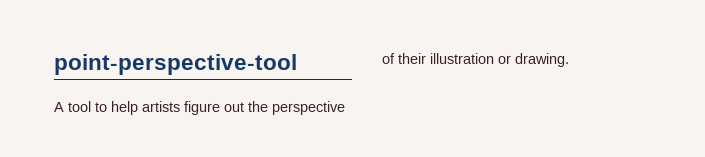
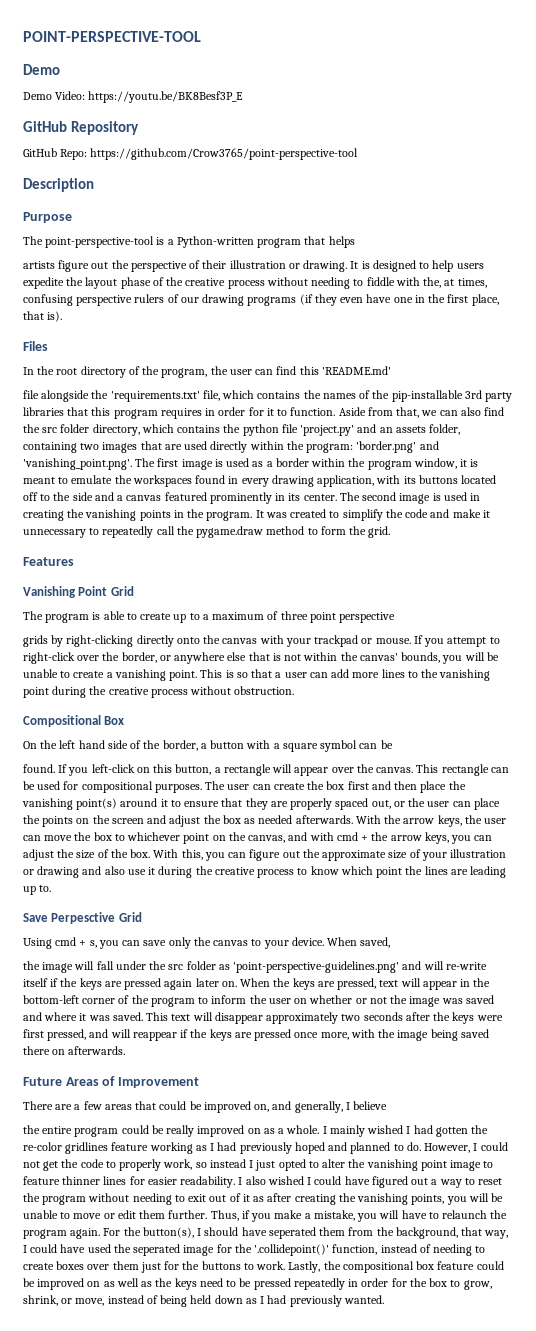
[54,54,297,75] [54,101,138,115] point-perspective-tool // A tool to help -> [23,31,201,42] [23,64,60,75] [23,91,244,103] [23,121,139,135] [23,148,359,160] [23,178,94,192] [23,212,72,223] [23,236,355,248] POINT-PERSPECTIVE-TOOL // Demo // Demo Video: https://youtu.be/BK8Besf3P_E // GitHub Repository // GitHub Repo: https://github.com/Crow3765/point-perspective-tool // Description // Purpose // The point-perspective-tool is a Python-written program that helps //
(569, 60) none -> [350,260,484,272] [23,277,487,289] [23,294,499,306] [23,311,63,322] [23,341,48,351] [23,366,391,378] [23,390,513,402] [23,407,505,419] [23,424,461,436] [23,441,439,453] [23,458,479,470] [23,475,497,487] [23,492,481,504] [23,509,490,521] [23,526,391,538] [23,557,74,566] [23,586,134,598] [23,611,396,623] [23,635,500,647] [23,652,499,664] [23,669,491,681] [23,686,295,698] [23,715,125,727] [23,740,393,752] [23,764,509,776] [23,781,466,793] [22,798,500,810] [23,815,507,827] [23,832,493,844] [23,849,507,861] [23,866,507,878] [23,885,52,895] [23,912,142,924] [23,937,391,949] [23,961,487,973] [23,978,491,990] [23,995,494,1007] [23,1012,503,1024] [23,1029,489,1041] [23,1046,126,1055] [23,1076,199,1088] [23,1101,388,1113] [23,1125,489,1137] [23,1142,508,1154] [23,1159,494,1171] [23,1176,503,1188] [23,1193,504,1205] [23,1210,508,1222] [23,1227,509,1239] [23,1244,486,1256] [23,1261,504,1273] [23,1278,492,1290] [23,1295,384,1307] It is designed to help users expedite the layout phase of the creative process without needing to fiddle with the, at times, confusing perspective rulers of our drawing programs (if they even have one in the first place, that is). // Files // In the root directory of the program, the user can find this 'README.md' // file alongside the 'requirements.txt' file, which contains the names of the pip-installable 3rd party libraries that this program requires in order for it to function. Aside from that, we can also find the src folder directory, which contains the python file 'project.py' and an assets folder, containing two images that are used directly within the program: 'border.png' and 'vanishing_point.png'. The first image is used as a border within the program window, it is meant to emulate the workspaces found in every drawing application, with its buttons located off to the side and a canvas featured prominently in its center. The second image is used in creating the vanishing points in the program. It was created to simplify the code and make it unnecessary to repeatedly call the pygame.draw method to form the grid. // Features // Vanishing Point Grid // The program is able to create up to a maximum of three point perspective // grids by right-clicking directly onto the canvas with your trackpad or mouse. If you attempt to right-click over the border, or anywhere else that is not within the canvas' bounds, you will be unable to create a vanishing point. This is so that a user can add more lines to the vanishing point during the creative process without obstruction. // Compositional Box // On the left hand side of the border, a button with a square symbol can be // found. If you left-click on this button, a rectangle will appear over the canvas. This rectangle can be used for compositional purposes. The user can create the box first and then place the vanishing point(s) around it to ensure that they are properly spaced out, or the user can place the points on the screen and adjust the box as needed afterwards. With the arrow keys, the user can move the box to whichever point on the canvas, and with cmd + the arrow keys, you can adjust the size of the box. With this, you can figure out the approximate size of your illustration or drawing and also use it during the creative process to know which point the lines are leading up to. // Save Perpesctive Grid // Using cmd + s, you can save only the canvas to your device. When saved, // the image will fall under the src folder as 'point-perspective-guidelines.png' and will re-write itself if the keys are pressed again later on. When the keys are pressed, text will appear in the bottom-left corner of the program to inform the user on whether or not the image was saved and where it was saved. This text will disappear approximately two seconds after the keys were first pressed, and will reappear if the keys are pressed once more, with the image being saved there on afterwards. // Future Areas of Improvement // There are a few areas that could be improved on, and generally, I believe // the entire program could be really improved on as a whole. I mainly wished I had gotten the re-color gridlines feature working as I had previously hoped and planned to do. However, I could not get the code to properly work, so instead I just opted to alter the vanishing point image to feature thinner lines for easier readability. I also wished I could have figured out a way to reset the program without needing to exit out of it as after creating the vanishing points, you will be unable to move or edit them further. Thus, if you make a mistake, you will have to relaunch the program again. For the button(s), I should have seperated them from the background, that way, I could have used the seperated image for the '.collidepoint()' function, instead of needing to create boxes over them just for the buttons to work. Lastly, the compositional box feature could be improved on as well as the keys need to be pressed repeatedly in order for the box to grow, shrink, or move, instead of being held down as I had previously wanted.

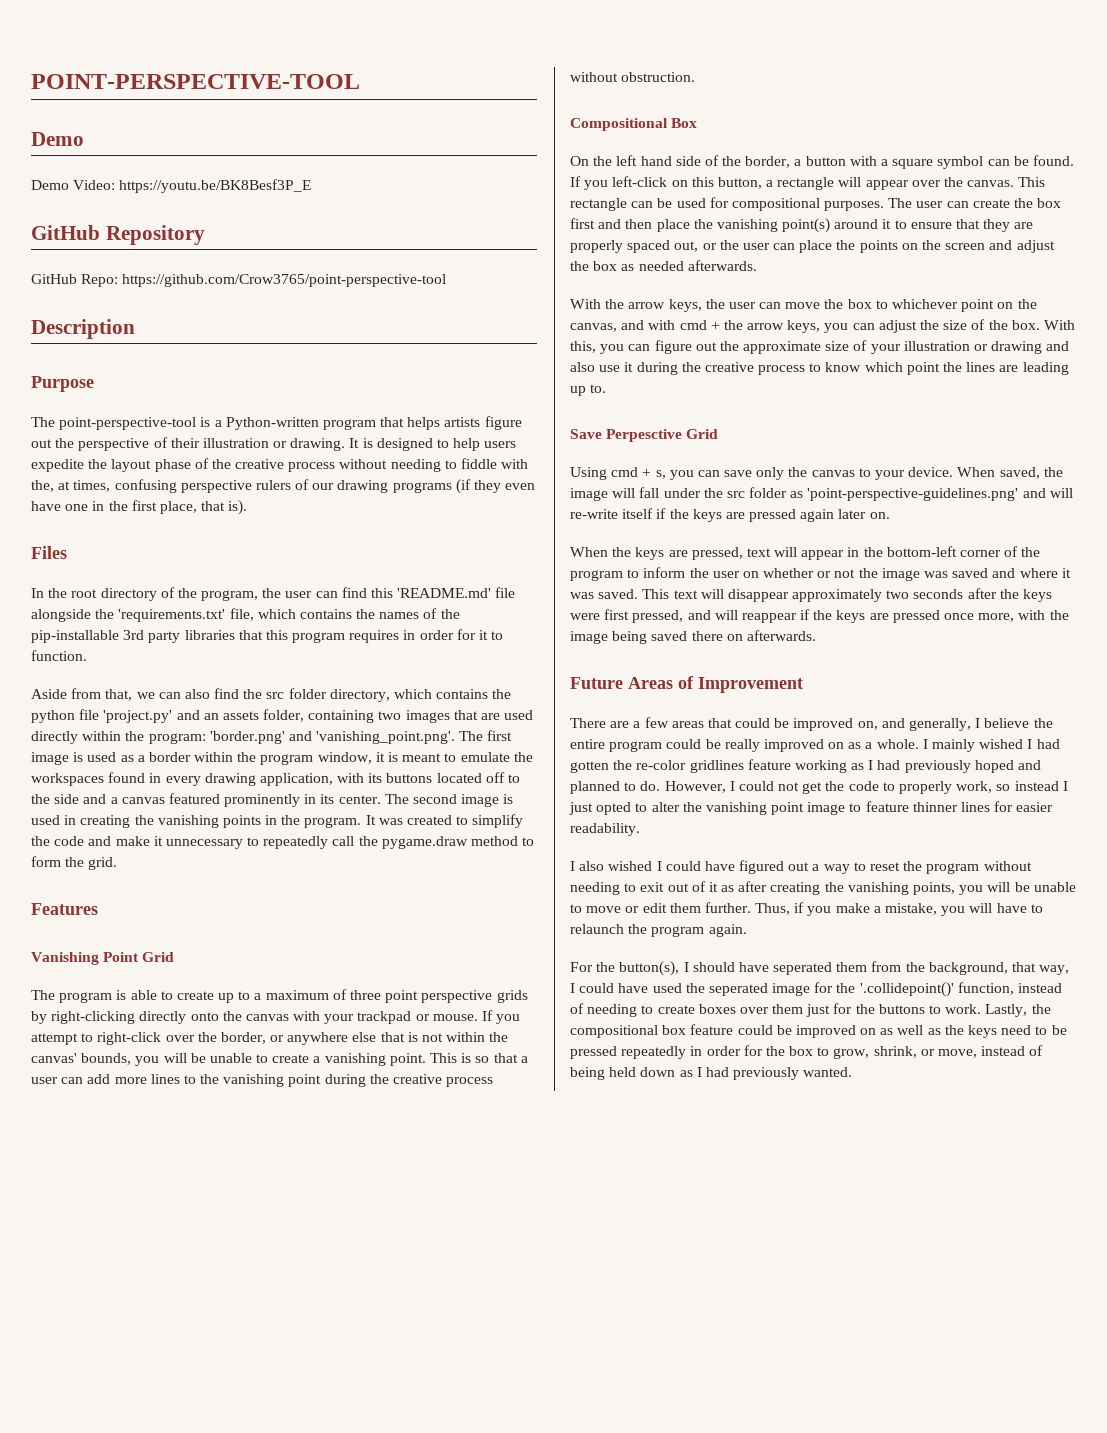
(355, 242) // -> (441, 423) none
(391, 370) // -> (492, 593) none
(336, 411) none -> (87, 655) //
(396, 617) // -> (493, 996) none
(393, 744) // -> (1029, 161) none
(353, 819) none -> (757, 265) //
(391, 942) // -> (1040, 473) none
(237, 984) none -> (890, 515) //
(388, 1105) // -> (1030, 723) none
(236, 1182) none -> (640, 829) //
(101, 1233) none -> (747, 930) //

